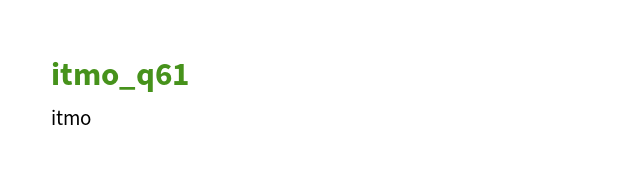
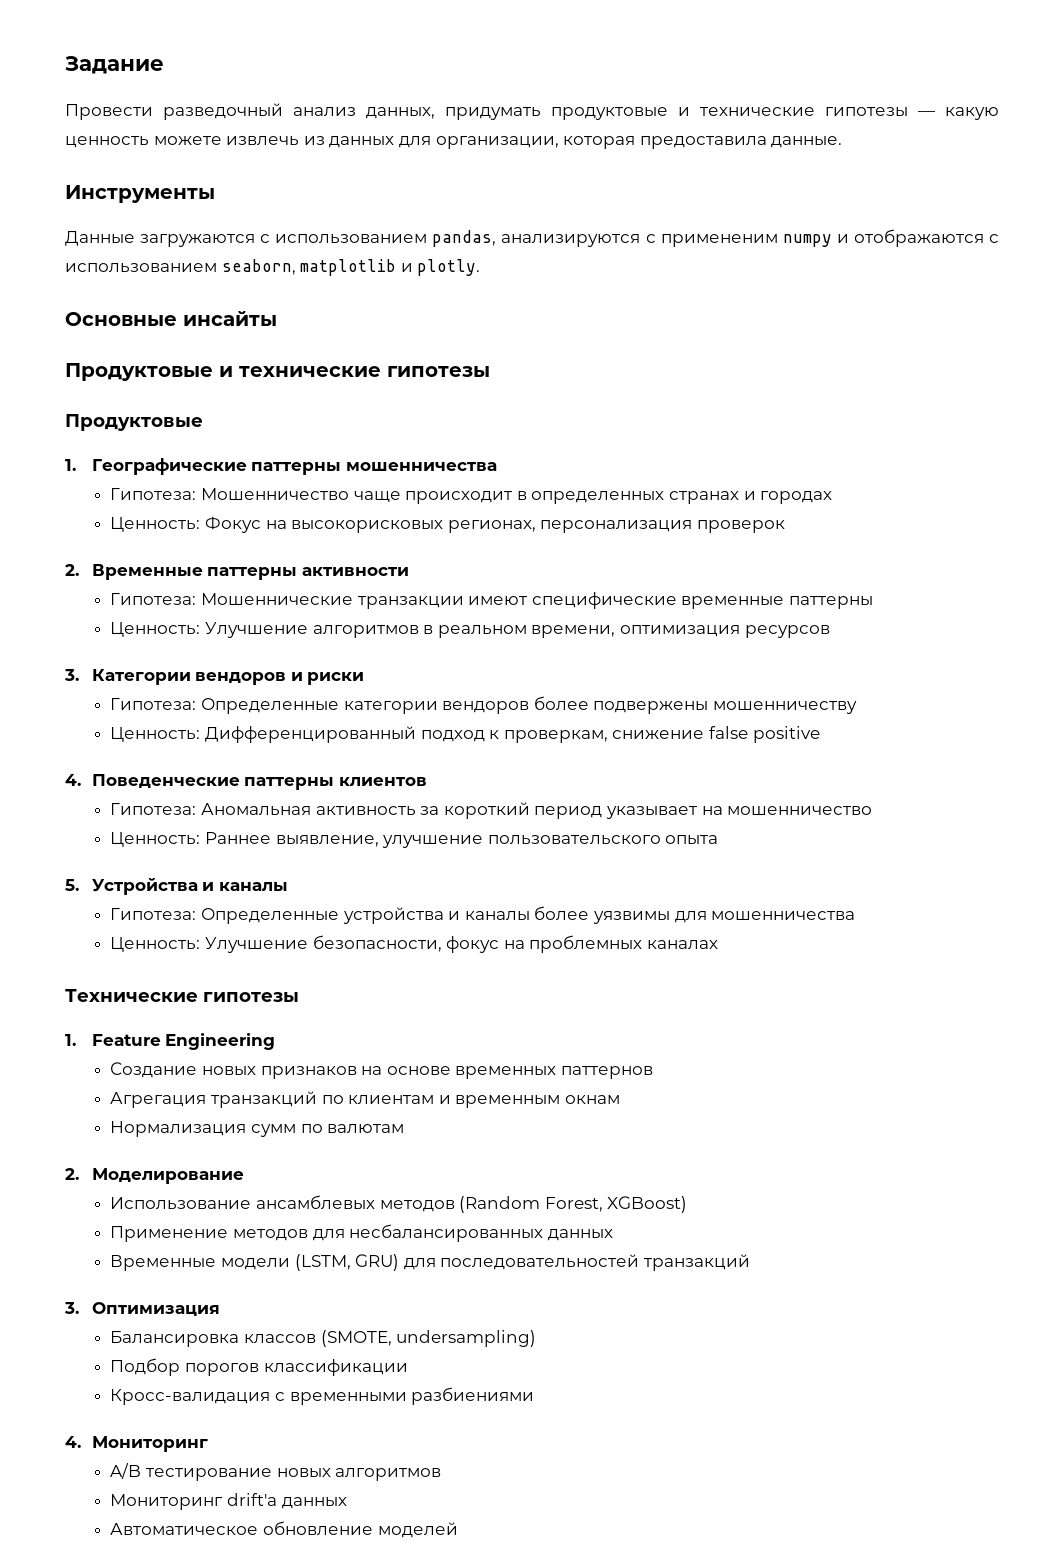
[51,61,189,92] [51,109,91,125] itmo_q61 // itmo -> [65,56,164,74] [65,103,999,120] [65,136,843,149] [65,185,215,203] [65,229,1000,247] [65,259,481,276] [65,311,277,326] [65,363,490,381] [65,414,203,431] [65,458,497,475] [110,488,833,504] [110,516,785,533] [65,564,409,580] [110,592,873,609] [110,622,830,638] [64,669,365,685] [110,696,857,714] [110,726,820,743] [65,774,427,790] [110,802,873,819] [110,832,719,848] [65,878,288,895] [110,906,856,924] [110,935,718,953] [65,989,299,1002] [65,1033,276,1050] [110,1062,653,1079] [110,1091,620,1108] [110,1121,405,1137] [65,1168,244,1184] [110,1195,688,1213] [110,1224,613,1242] [110,1254,750,1271] [64,1302,220,1316] [110,1330,537,1347] [110,1358,408,1376] [110,1387,535,1405] [65,1436,208,1452] [110,1463,442,1481] [110,1493,347,1510] [110,1521,458,1538] Задание // Провести разведочный анализ данных, придумать продуктовые и технические гипотезы — какую ценность можете извлечь из данных для организации, которая предоставила данные. // Инструменты // Данные загружаются с использованием pandas, анализируются с примененим numpy и отображаются с использованием seaborn, matplotlib и plotly. // Основные инсайты // Продуктовые и технические гипотезы // Продуктовые // 1. Географические паттерны мошенничества // Гипотеза: Мошенничество чаще происходит в определенных странах и городах // Ценность: Фокус на высокорисковых регионах, персонализация проверок // 2. Временные паттерны активности // Гипотеза: Мошеннические транзакции имеют специфические временные паттерны // Ценность: Улучшение алгоритмов в реальном времени, оптимизация ресурсов // 3. Категории вендоров и риски // Гипотеза: Определенные категории вендоров более подвержены мошенничеству // Ценность: Дифференцированный подход к проверкам, снижение false positive // 4. Поведенческие паттерны клиентов // Гипотеза: Аномальная активность за короткий период указывает на мошенничество // Ценность: Раннее выявление, улучшение пользовательского опыта // 5. Устройства и каналы // Гипотеза: Определенные устройства и каналы более уязвимы для мошенничества // Ценность: Улучшение безопасности, фокус на проблемных каналах // Технические гипотезы // 1. Feature Engineering // Создание новых признаков на основе временных паттернов // Агрегация транзакций по клиентам и временным окнам // Нормализация сумм по валютам // 2. Моделирование // Использование ансамблевых методов (Random Forest, XGBoost) // Применение методов для несбалансированных данных // Временные модели (LSTM, GRU) для последовательностей транзакций // 3. Оптимизация // Балансировка классов (SMOTE, undersampling) // Подбор порогов классификации // Кросс-валидация с временными разбиениями // 4. Мониторинг // A/B тестирование новых алгоритмов // Мониторинг drift'а данных // Автоматическое обновление моделей

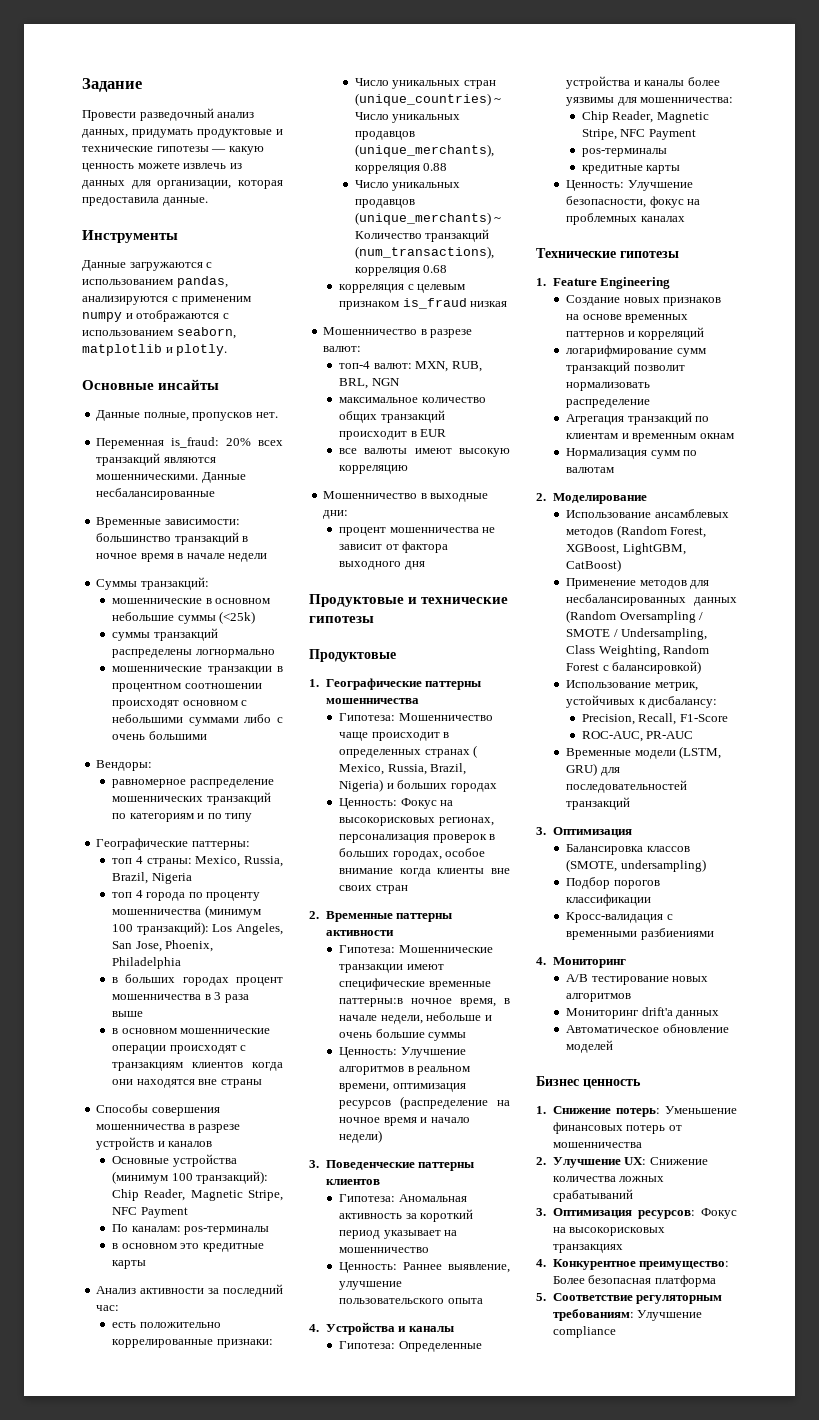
(277, 318) none -> [96,410,278,421] [96,437,283,449] [96,453,216,466] [96,472,246,483] [96,488,216,500] [96,517,240,528] [96,532,249,545] [96,553,268,562] [96,577,209,590] [112,598,271,604] [112,611,256,624] [112,628,218,641] [112,649,275,658] [112,666,283,675] [112,683,262,692] [112,700,248,709] [112,714,283,726] [112,731,207,740] [96,760,153,771] [112,779,274,788] [112,792,271,805] [112,813,253,822] [96,838,250,850] [112,856,283,867] [112,872,192,884] [112,890,261,901] [112,905,261,918] [112,922,283,935] [112,940,214,952] [112,957,182,969] [112,974,283,986] [112,992,249,1003] [112,1011,144,1017] [112,1028,271,1034] [112,1045,247,1054] [112,1062,283,1071] [112,1079,262,1088] [96,1104,220,1116] [96,1124,241,1133] [96,1137,213,1150] [112,1154,237,1167] [112,1171,269,1184] [112,1189,283,1201] [112,1207,188,1218] [112,1224,270,1235] [112,1243,264,1252] [112,1260,147,1269] [96,1284,283,1297] [96,1305,120,1311] [112,1322,221,1328] [112,1339,273,1348] [354,78,496,89] [354,93,502,106] [354,112,461,123] [354,131,415,140] [354,144,494,157] [354,163,448,174] [354,180,461,191] [354,199,415,208] [354,212,502,225] [354,229,490,242] [354,246,494,259] [354,265,448,276] [339,284,466,293] [339,298,508,310] [323,327,473,338] [323,346,362,352] [339,361,482,372] [339,378,400,389] [339,397,486,403] [339,410,445,423] [339,429,447,440] [339,448,510,457] [339,465,409,474] [323,491,489,502] [323,510,349,519] [339,527,496,536] [339,541,449,553] [339,561,425,570] // Данные полные, пропусков нет. // Переменная is_fraud: 20% всех транзакций являются мошенническими. Данные несбалансированные // Временные зависимости: большинство транзакций в ночное время в начале недели // Суммы транзакций: // мошеннические в основном небольшие суммы (<25k) // суммы транзакций распределены логнормально // мошеннические транзакции в процентном соотношении происходят основном с небольшими суммами либо с очень большими // Вендоры: // равномерное распределение мошеннических транзакций по категориям и по типу // Географические паттерны: // топ 4 страны: Mexico, Russia, Brazil, Nigeria // топ 4 города по проценту мошенничества (минимум 100 транзакций): Los Angeles, San Jose, Phoenix, Philadelphia // в больших городах процент мошенничества в 3 раза выше // в основном мошеннические операции происходят с транзакциям клиентов когда они находятся вне страны // Способы совершения мошенничества в разрезе устройств и каналов // Основные устройства (минимум 100 транзакций): Chip Reader, Magnetic Stripe, NFC Payment // По каналам: pos-терминалы // в основном это кредитные карты // Анализ активности за последний час: // есть положительно коррелированные признаки: // Число уникальных стран (unique_countries) ~ Число уникальных продавцов (unique_merchants), корреляция 0.88 // Число уникальных продавцов (unique_merchants) ~ Количество транзакций (num_transactions), корреляция 0.68 // корреляция с целевым признаком is_fraud низкая // Мошенничество в разрезе валют: // топ-4 валют: MXN, RUB, BRL, NGN // максимальное количество общих транзакций происходит в EUR // все валюты имеют высокую корреляцию // Мошенничество в выходные дни: // процент мошенничества не зависит от фактора выходного дня
[743,491,756,500] и -> [473,745,478,758] [339,763,467,775] [339,779,448,792] ( Mexico, Russia, Brazil, Nigeria) и больших
(785, 526) none -> [489,834,496,840] [339,848,486,860] [339,868,510,877] [339,885,408,894] в больших городах, особое внимание когда клиенты вне своих стран
[788,596,873,609] паттерны -> [339,998,510,1007] [339,1012,492,1024] [339,1029,467,1041] паттерны:в ночное время, в начале недели, небольше и очень большие суммы
[64,669,365,685] [110,696,857,714] [110,726,820,743] [65,774,81,786] // 3. Категории вендоров и риски // Гипотеза: Определенные категории вендоров более подвержены мошенничеству // Ценность: Дифференцированный подход к проверкам, снижение false positive // 4. -> [400,1096,510,1109] [339,1117,470,1126] [339,1130,383,1143] [309,1160,319,1168] (распределение на ночное время и начало недели) // 3.
[65,879,79,891] 5. -> [309,1324,319,1332] 4.
[711,911,856,920] мошенничества -> [640,97,734,103] [581,111,709,123] [581,129,696,140] [581,148,667,157] [581,165,681,174] мошенничества: // Chip Reader, Magnetic Stripe, NFC Payment // pos-терминалы // кредитные карты
(653, 1072) none -> [627,327,705,340] [566,345,706,357] [566,361,685,374] [566,382,651,391] [566,399,651,408] и корреляций // логарифмирование сумм транзакций позволит нормализовать распределение
[607,1196,688,1213] XGBoost) -> [566,543,686,555] [566,559,622,572] XGBoost, LightGBM, CatBoost)
(613, 1235) none -> [566,610,704,623] [566,628,708,640] [566,645,710,657] [566,661,702,674] [566,680,698,691] [566,695,718,708] [581,713,728,725] [581,731,694,742] (Random Oversampling / SMOTE / Undersampling, Class Weighting, Random Forest с балансировкой) // Использование метрик, устойчивых к дисбалансу: // Precision, Recall, F1-Score // ROC-AUC, PR-AUC
(458, 1530) none -> [536,1076,641,1089] [536,1106,737,1117] [552,1122,682,1134] [552,1142,642,1148] [536,1157,708,1168] [552,1176,665,1182] [552,1189,633,1202] [536,1208,737,1219] [552,1227,666,1236] [552,1244,623,1253] [536,1259,730,1270] [552,1275,716,1287] [536,1293,723,1304] [552,1309,703,1321] [552,1326,616,1338] // Бизнес ценность // 1. Снижение потерь: Уменьшение финансовых потерь от мошенничества // 2. Улучшение UX: Снижение количества ложных срабатываний // 3. Оптимизация ресурсов: Фокус на высокорисковых транзакциях // 4. Конкурентное преимущество: Более безопасная платформа // 5. Соответствие регуляторным требованиям: Улучшение compliance

